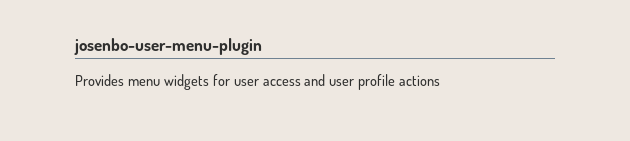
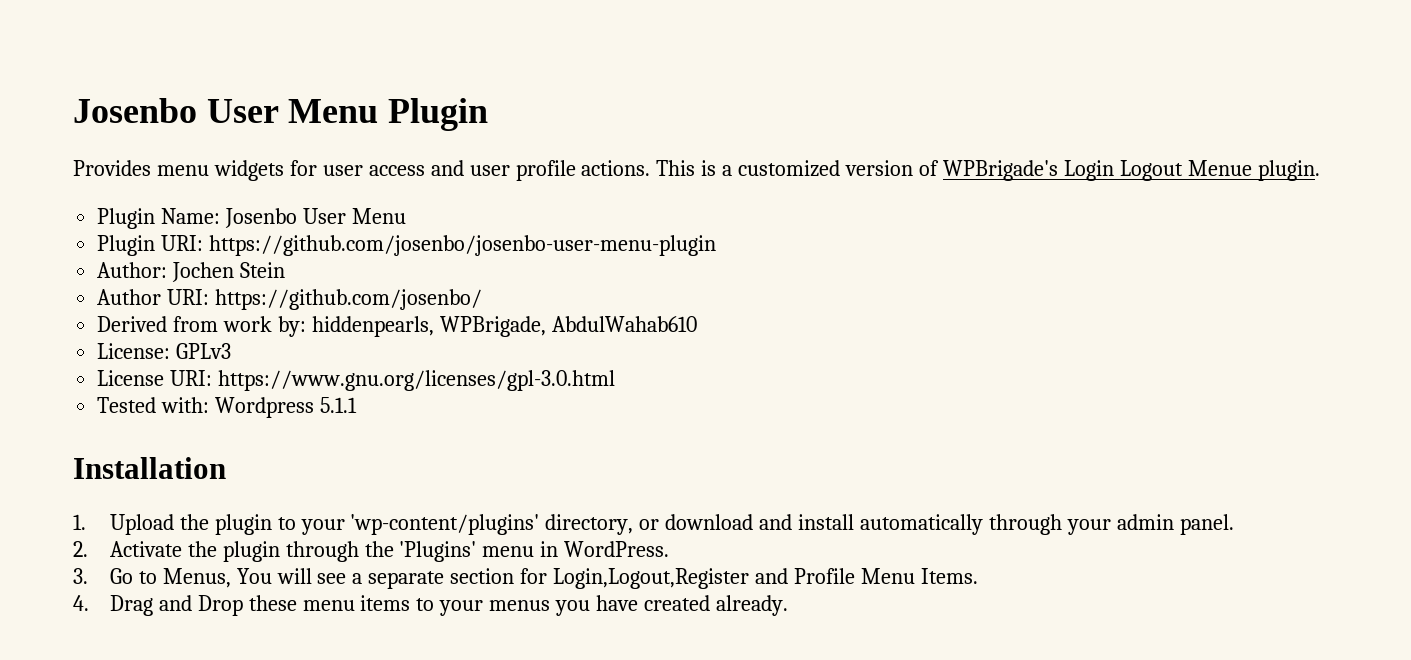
[74,38,262,55] josenbo-user-menu-plugin -> [73,98,489,131] Josenbo User Menu Plugin
[399,75,441,86] actions -> [581,160,1320,181] [97,208,406,229] [97,235,717,256] [97,262,286,282] [97,289,483,310] [97,316,697,337] [97,343,232,359] [97,370,616,391] [97,397,358,418] [73,457,226,479] [73,514,1234,535] [73,541,670,562] [73,568,978,589] [73,595,789,616] actions. This is a customized version of WPBrigade's Login Logout Menue plugin. // Plugin Name: Josenbo User Menu // Plugin URI: https://github.com/josenbo/josenbo-user-menu-plugin // Author: Jochen Stein // Author URI: https://github.com/josenbo/ // Derived from work by: hiddenpearls, WPBrigade, AbdulWahab610 // License: GPLv3 // License URI: https://www.gnu.org/licenses/gpl-3.0.html // Tested with: Wordpress 5.1.1 // Installation // 1. Upload the plugin to your 'wp-content/plugins' directory, or download and install automatically through your admin panel. // 2. Activate the plugin through the 'Plugins' menu in WordPress. // 3. Go to Menus, You will see a separate section for Login,Logout,Register and Profile Menu Items. // 4. Drag and Drop these menu items to your menus you have created already.

